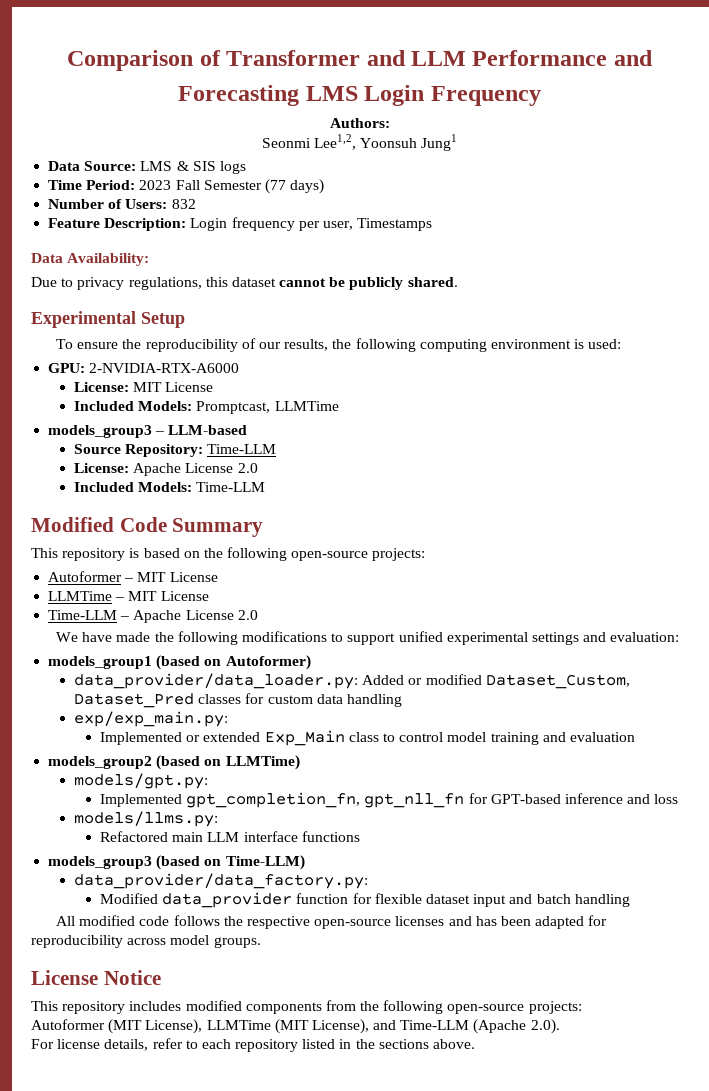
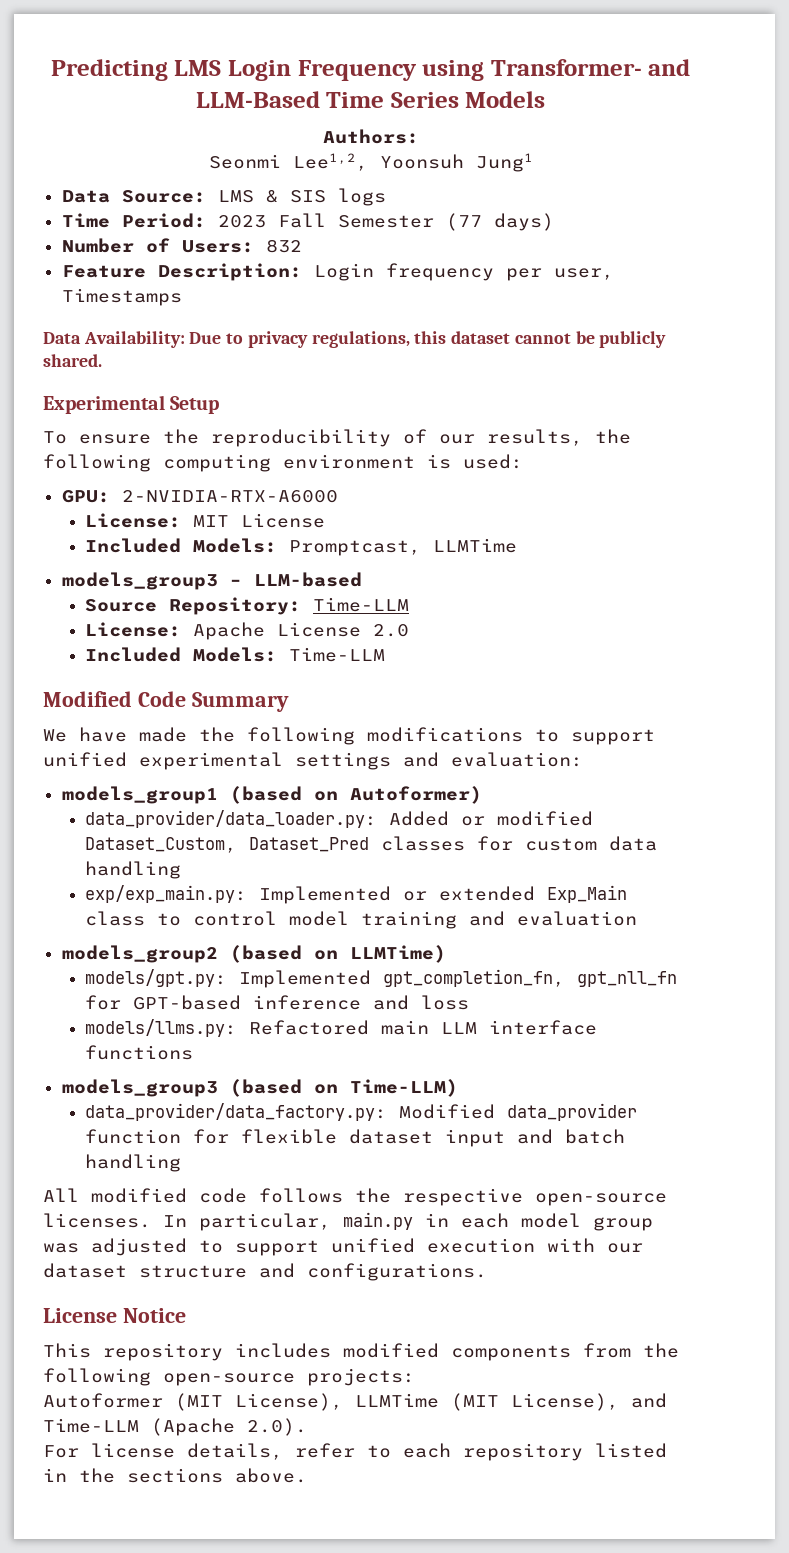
[67,50,653,71] [178,85,541,106] Comparison of Transformer and LLM Performance and // Forecasting LMS Login Frequency -> [50,59,691,81] [195,91,546,108] Predicting LMS Login Frequency using Transformer- and LLM-Based Time Series Models
(150, 259) // -> (185, 339) none
[31,547,426,561] [48,571,218,582] [48,591,209,601] [48,610,258,623] // This repository is based on the following open-source projects: // Autoformer – MIT License // LLMTime – MIT License // Time-LLM – Apache License 2.0 -> (289, 702) none
(229, 719) // -> (248, 894) none
(209, 781) // -> (228, 978) none
(219, 819) // -> (238, 1028) none
(369, 881) // -> (388, 1112) none
[395,915,608,929] [31,935,261,948] licenses and has been adapted for reproducibility across model groups. -> [43,1212,653,1231] [43,1238,643,1256] [43,1263,487,1281] licenses. In particular, main.py in each model group was adjusted to support unified execution with our dataset structure and configurations.

